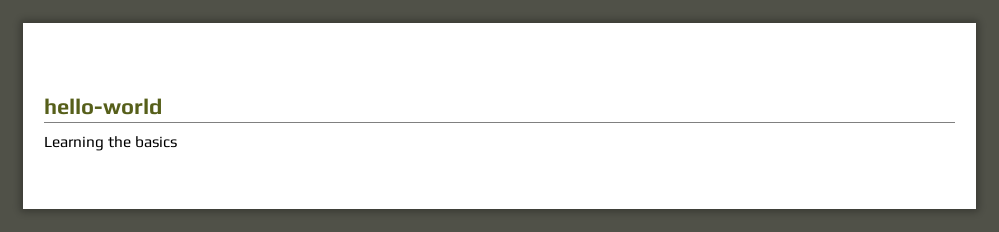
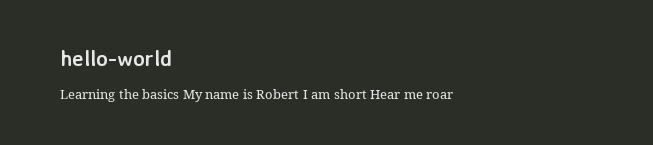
(178, 142) none -> [182,89,454,102] My name is Robert I am short Hear me roar

